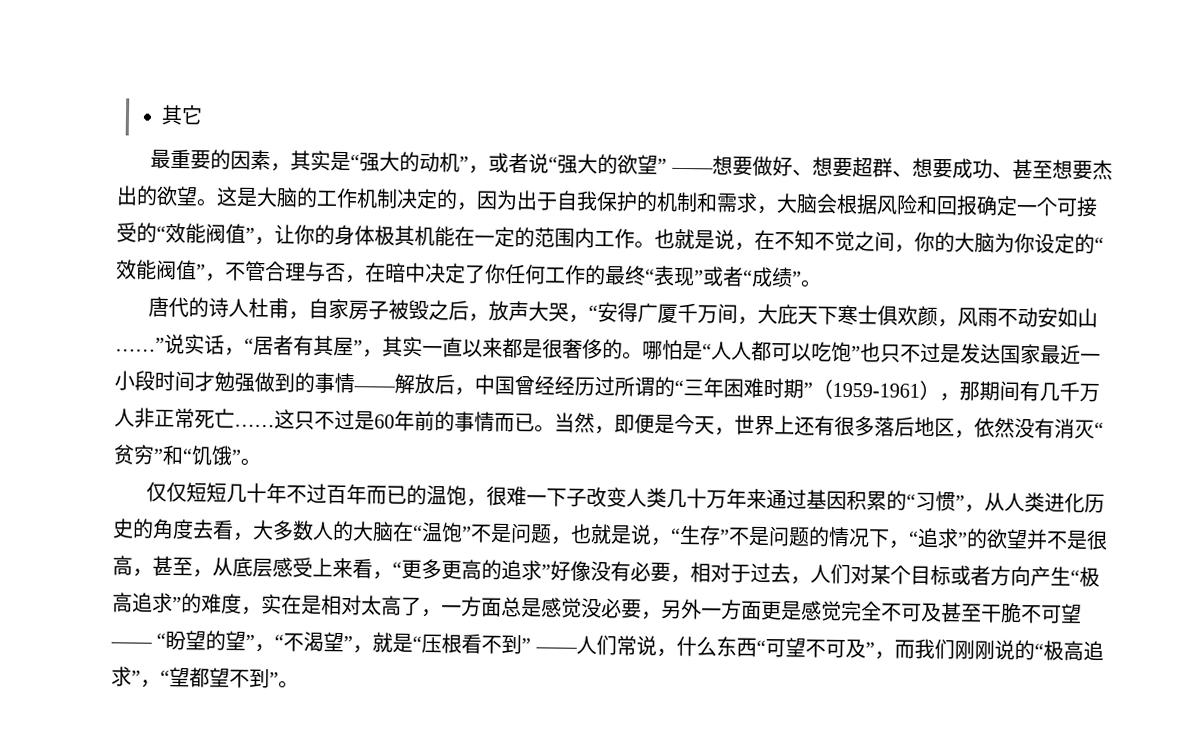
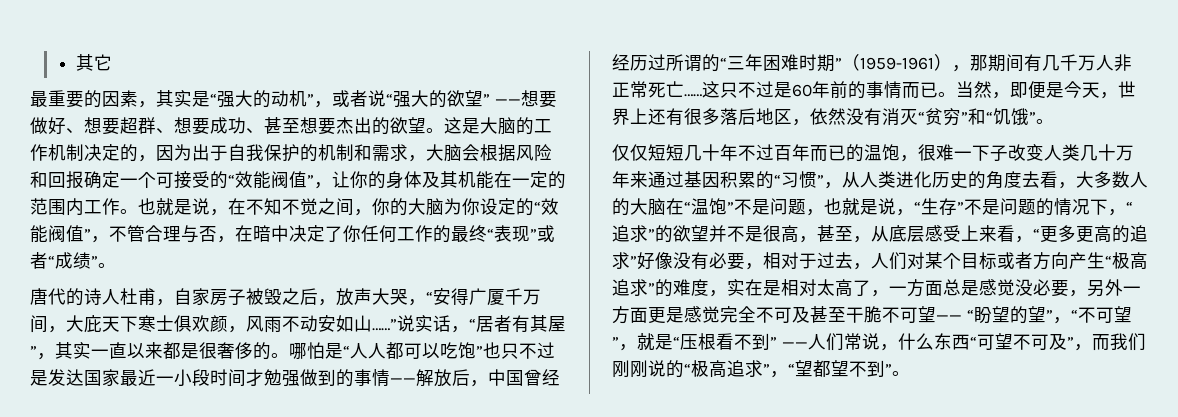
[374,225,395,246] 极 -> [422,171,440,188] 及
[303,631,325,652] 渴 -> [1095,307,1114,323] 可

